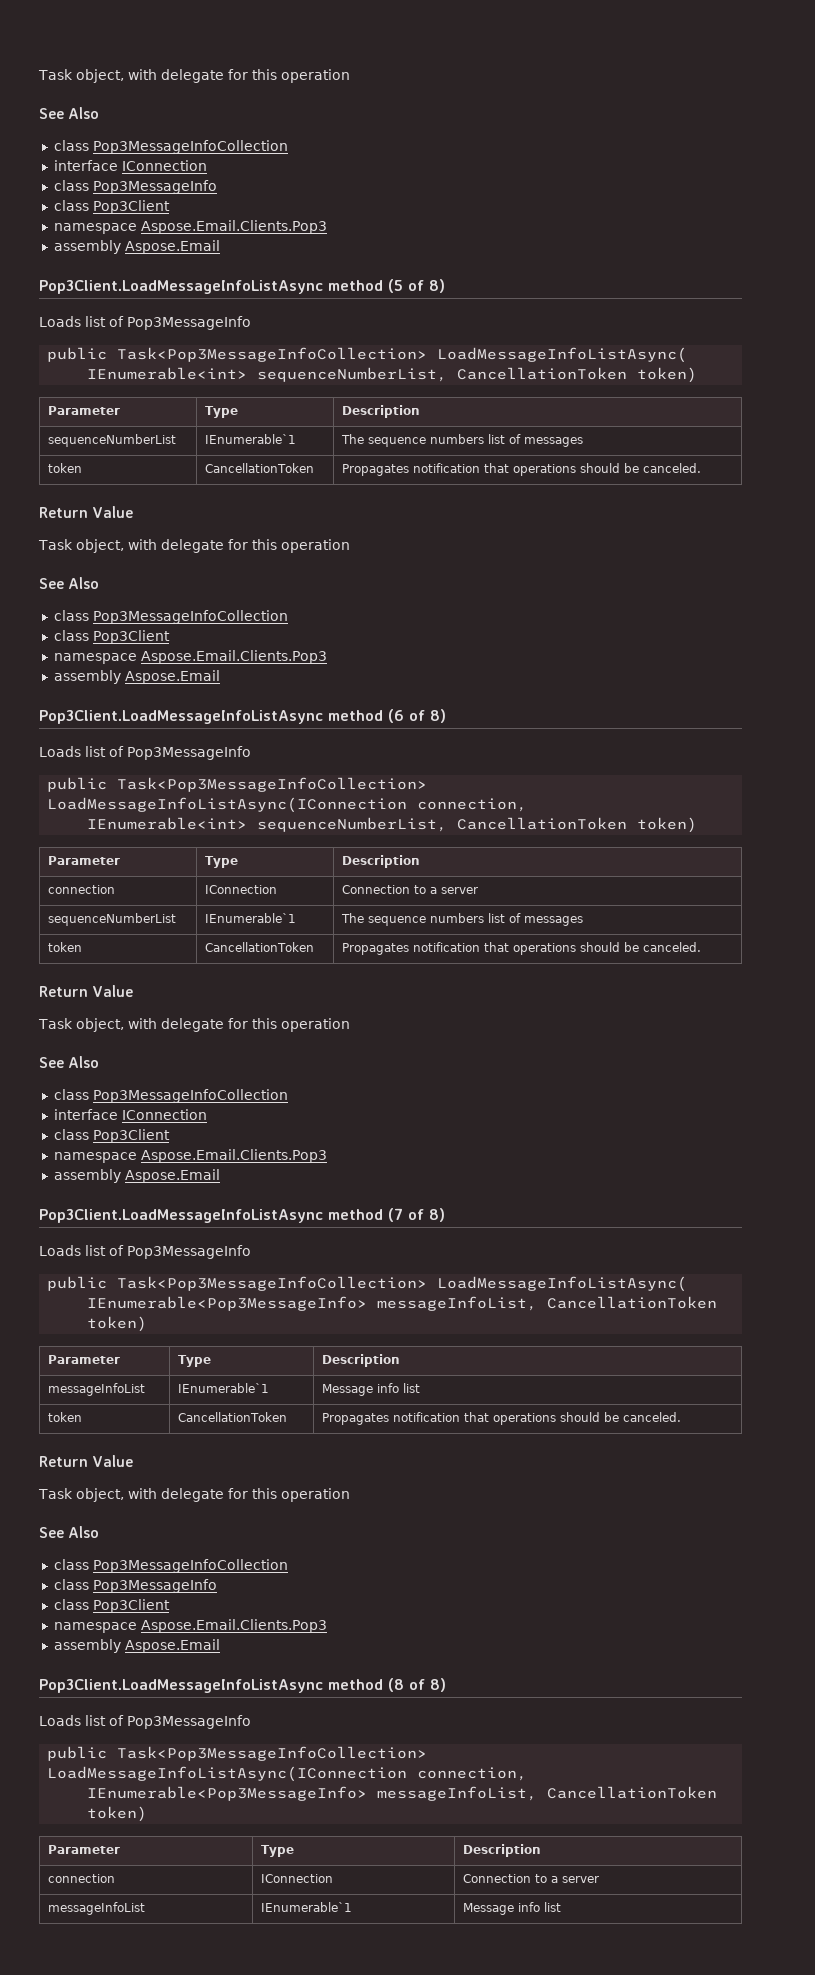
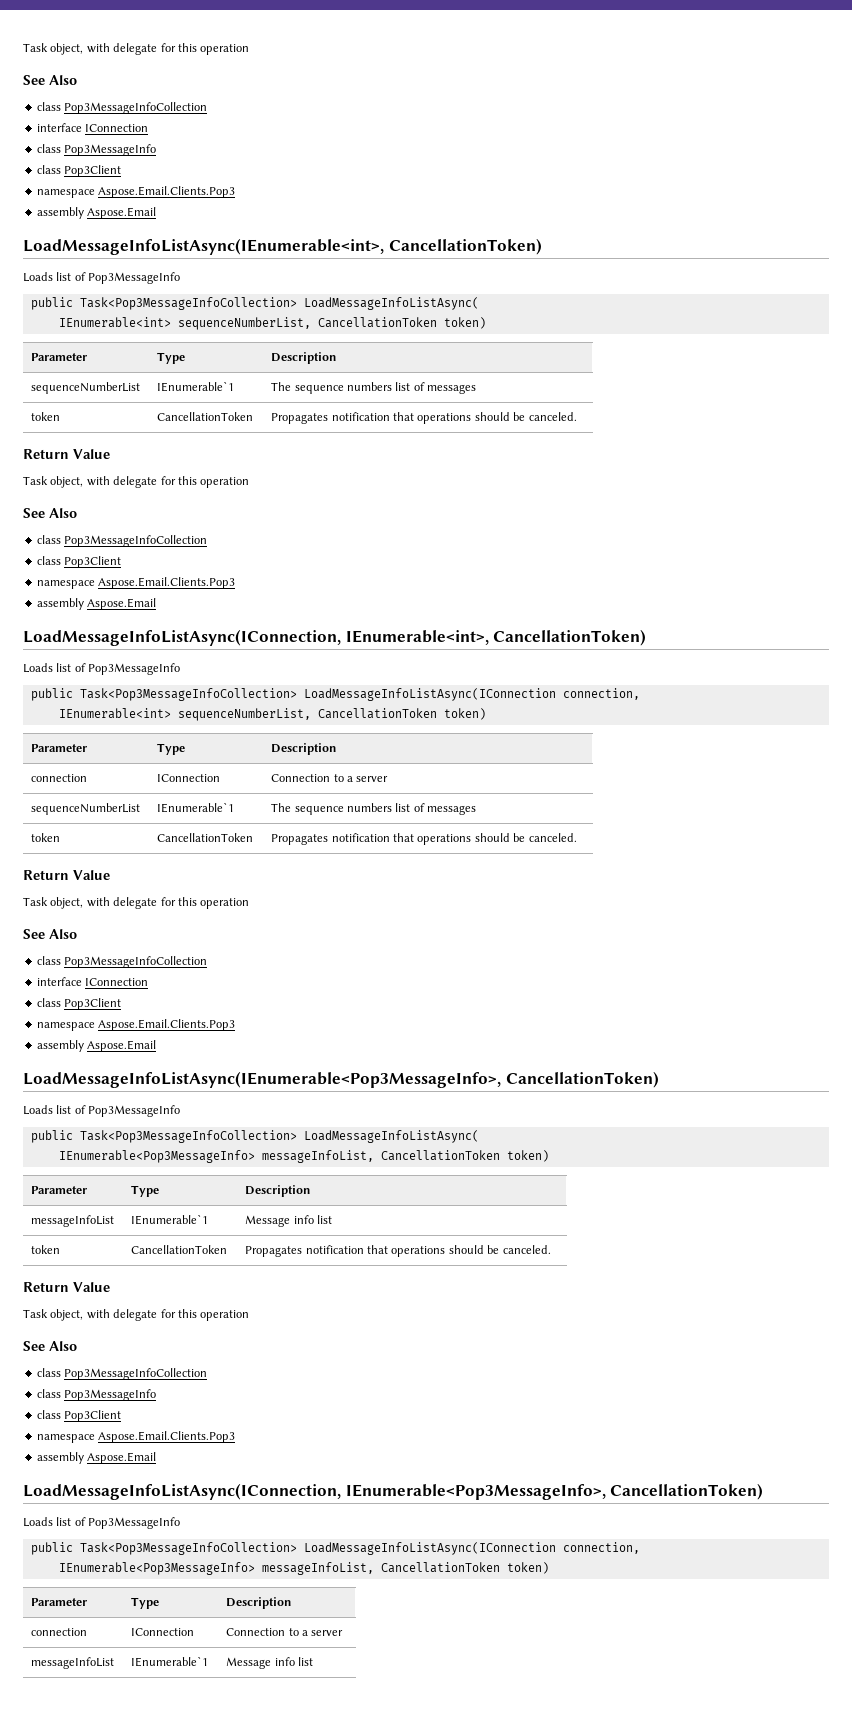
[39,279,445,294] Pop3Client.LoadMessageInfoListAsync method (5 of 8) -> [23,238,542,255] LoadMessageInfoListAsync(IEnumerable<int>, CancellationToken)
[39,709,446,724] Pop3Client.LoadMessageInfoListAsync method (6 of 8) -> [23,629,647,646] LoadMessageInfoListAsync(IConnection, IEnumerable<int>, CancellationToken)
[39,1208,445,1223] Pop3Client.LoadMessageInfoListAsync method (7 of 8) -> [23,1071,659,1088] LoadMessageInfoListAsync(IEnumerable<Pop3MessageInfo>, CancellationToken)
[39,1678,446,1693] Pop3Client.LoadMessageInfoListAsync method (8 of 8) -> [23,1483,764,1500] LoadMessageInfoListAsync(IConnection, IEnumerable<Pop3MessageInfo>, CancellationToken)

